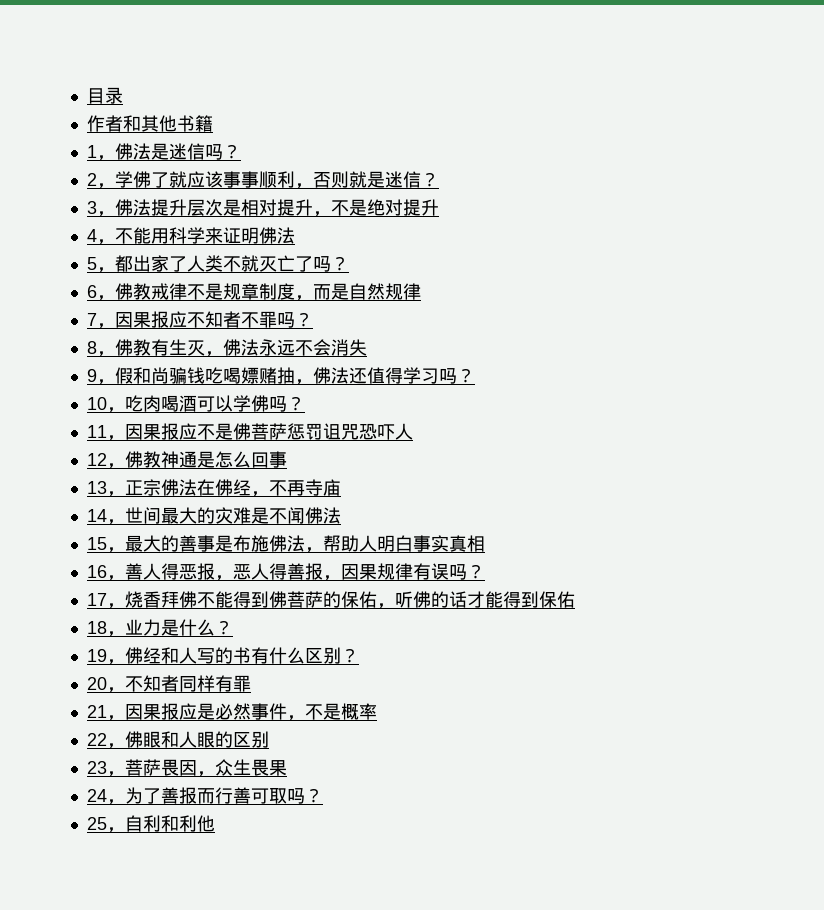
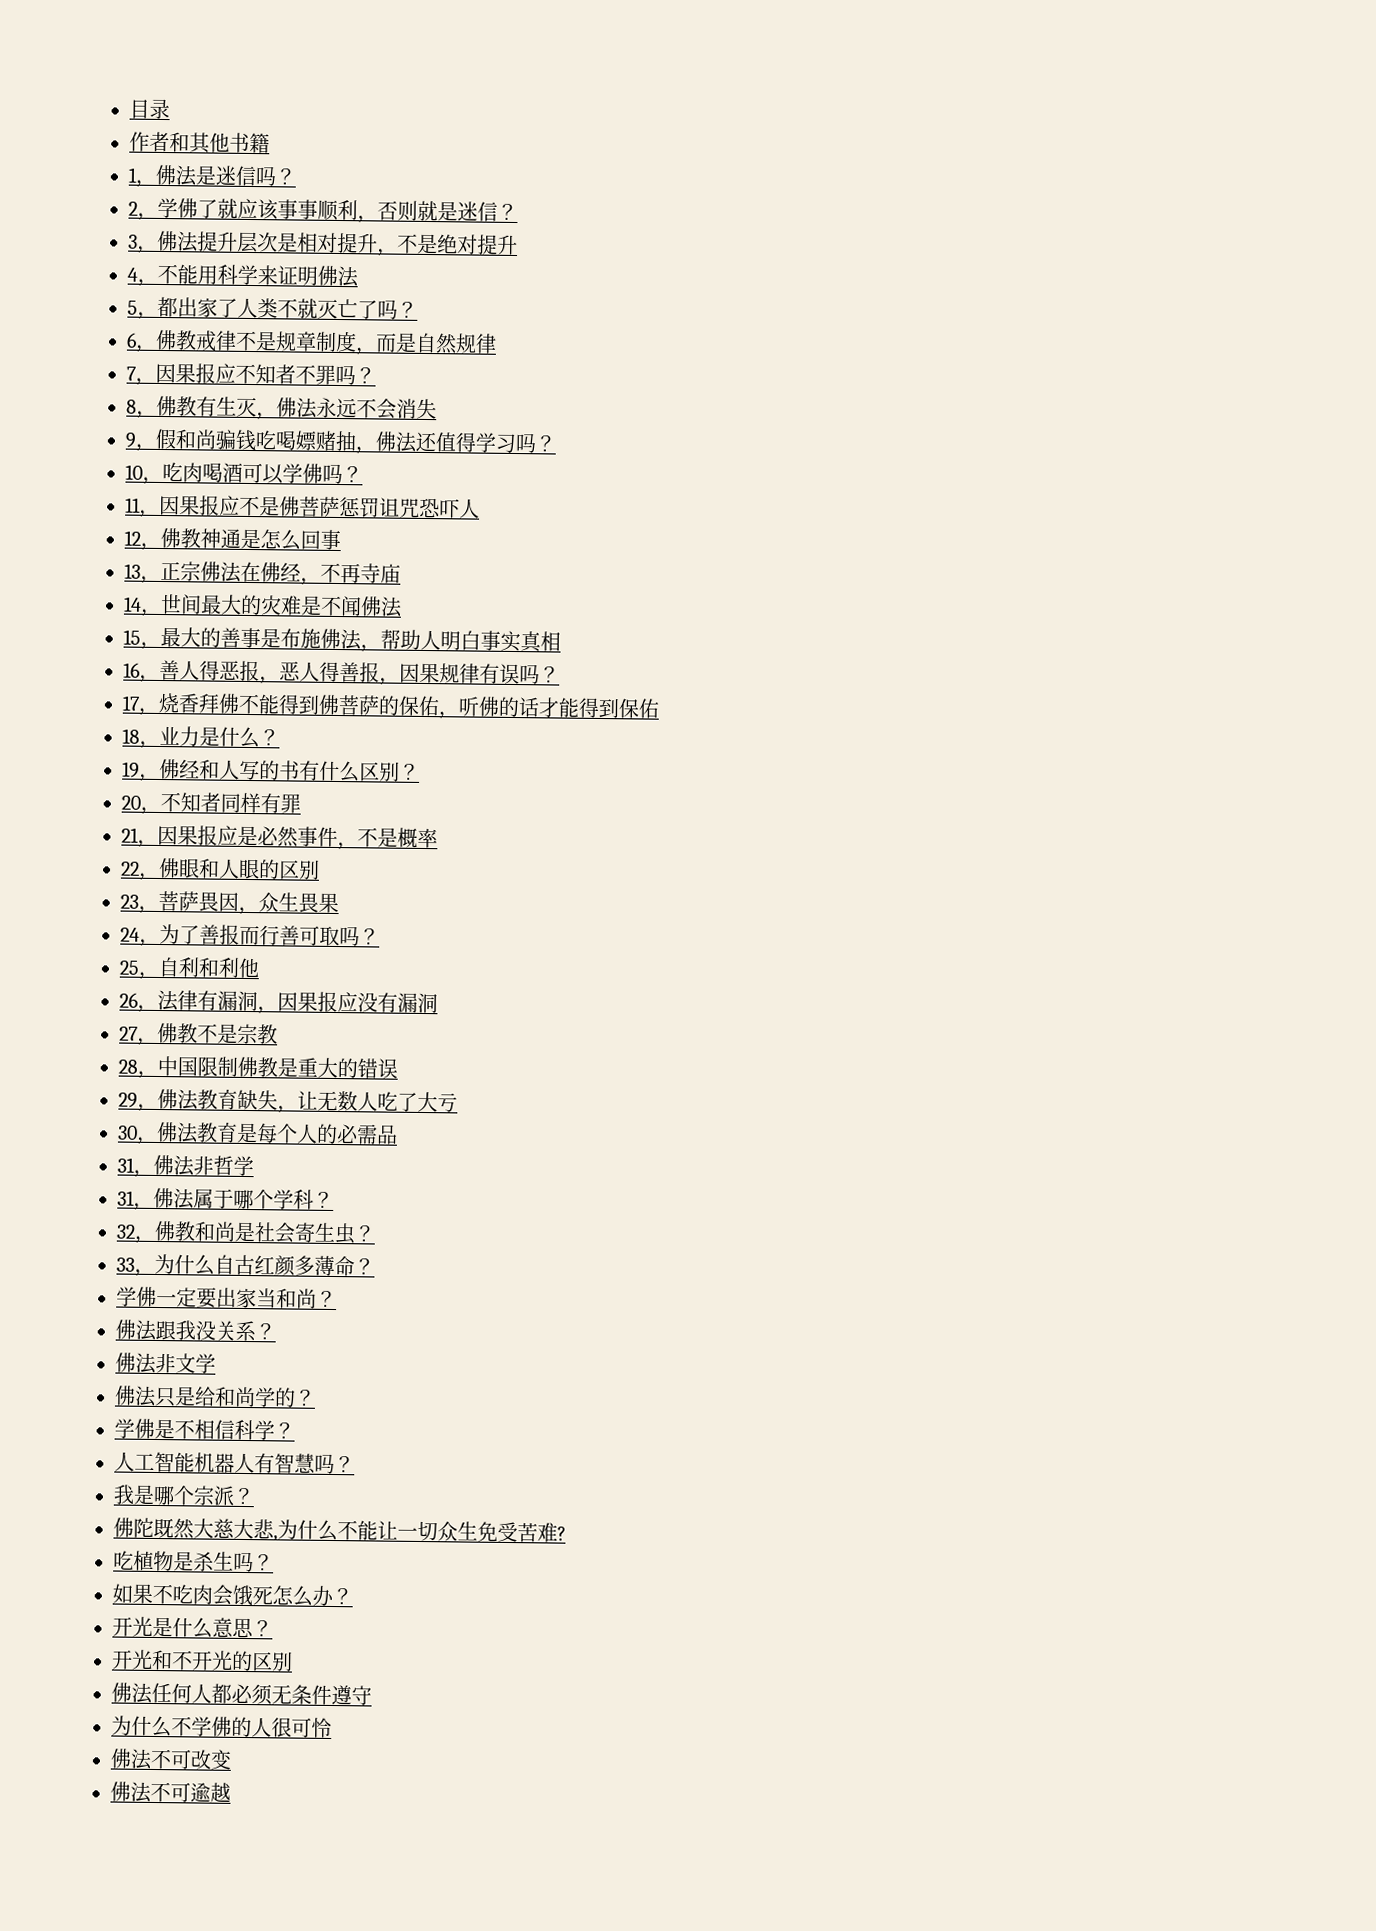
(215, 823) none -> [119,989,438,1015] [119,1022,278,1046] [118,1055,398,1079] [118,1088,458,1114] [117,1121,398,1145] [117,1154,254,1178] [117,1187,334,1211] [116,1220,376,1245] [116,1253,375,1277] [116,1286,337,1309] [115,1319,276,1342] [115,1352,216,1374] [114,1385,316,1408] [114,1418,295,1441] [114,1451,355,1475] [113,1484,255,1506] [113,1517,566,1543] [113,1550,274,1573] [112,1583,353,1607] [112,1616,273,1639] [111,1649,293,1672] [111,1682,372,1706] [111,1715,332,1739] [110,1748,232,1770] [110,1781,231,1803] // 26，法律有漏洞，因果报应没有漏洞 // 27，佛教不是宗教 // 28，中国限制佛教是重大的错误 // 29，佛法教育缺失，让无数人吃了大亏 // 30，佛法教育是每个人的必需品 // 31，佛法非哲学 // 31，佛法属于哪个学科？ // 32，佛教和尚是社会寄生虫？ // 33，为什么自古红颜多薄命？ // 学佛一定要出家当和尚？ // 佛法跟我没关系？ // 佛法非文学 // 佛法只是给和尚学的？ // 学佛是不相信科学？ // 人工智能机器人有智慧吗？ // 我是哪个宗派？ // 佛陀既然大慈大悲,为什么不能让一切众生免受苦难? // 吃植物是杀生吗？ // 如果不吃肉会饿死怎么办？ // 开光是什么意思？ // 开光和不开光的区别 // 佛法任何人都必须无条件遵守 // 为什么不学佛的人很可怜 // 佛法不可改变 // 佛法不可逾越

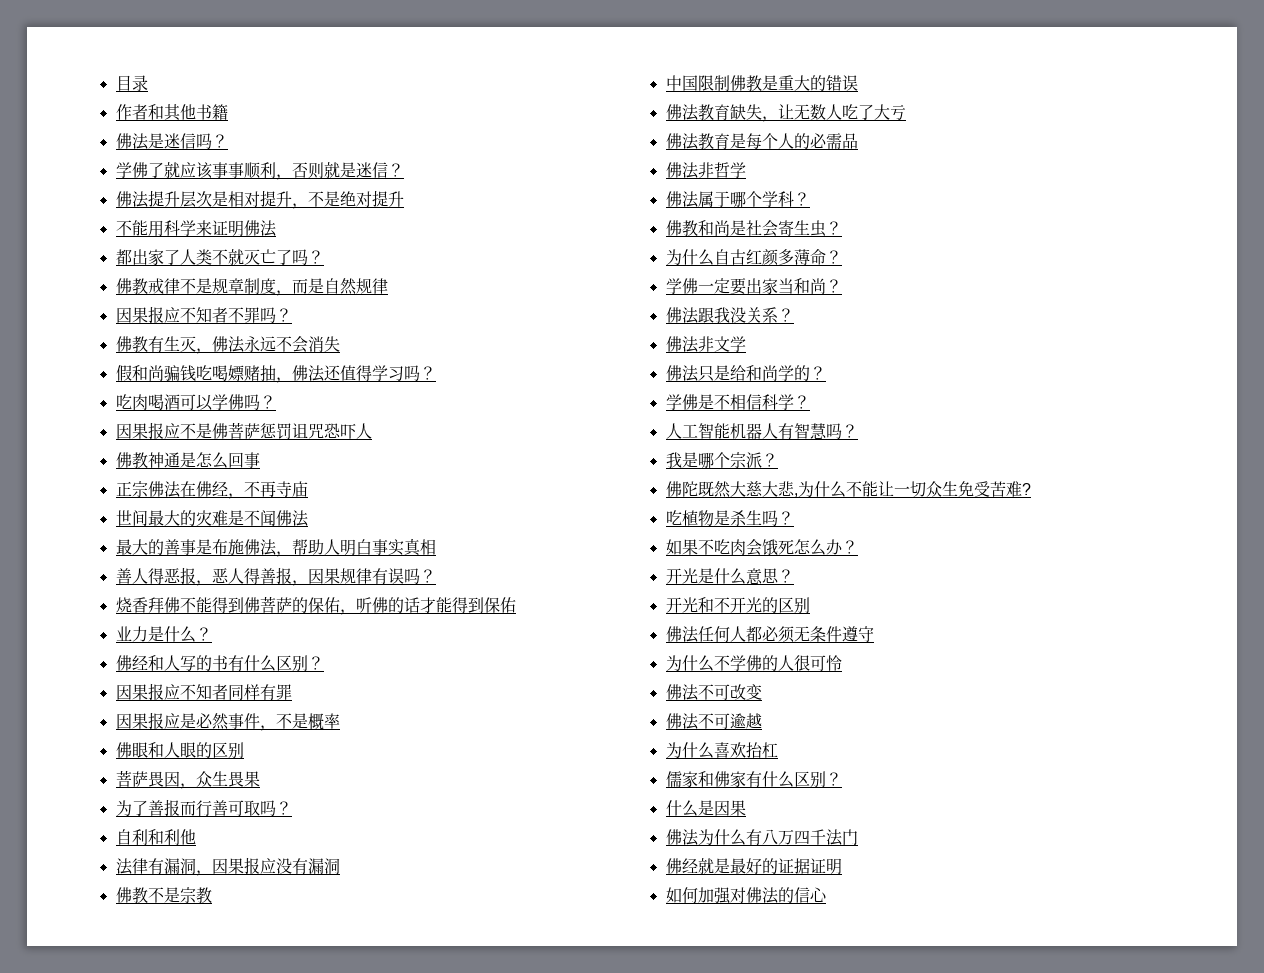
[128,167,156,188] 1， -> (228, 112) none
[128,201,158,221] 2， -> (228, 141) none
[128,234,158,254] 3， -> (404, 170) none
[127,267,158,287] 4， -> (404, 199) none
[127,300,158,320] 5， -> (277, 228) none
[126,332,157,353] 6， -> (324, 257) none
[126,366,156,386] 7， -> (388, 286) none
[126,399,157,419] 8， -> (292, 315) none
[125,432,156,452] 9， -> (340, 344) none
[125,464,163,486] 10， -> (436, 373) none
[125,497,160,518] 11， -> (276, 402) none
[124,530,161,551] 12， -> (372, 431) none
[124,563,161,584] 13， -> (260, 460) none
[123,596,162,617] 14， -> (308, 489) none
[123,629,161,650] 15， -> (309, 518) none
[123,662,160,683] 16， -> (436, 547) none
[122,695,159,716] 17， -> (436, 576) none
[122,728,160,749] 18， -> (516, 605) none
[122,761,160,782] 19， -> (212, 634) none
[121,795,161,816] 20， -> [115,683,180,700] 因果报应
[121,827,158,848] 21， -> (292, 692) none
[120,861,160,881] 22， -> (340, 721) none
[120,894,159,914] 23， -> (244, 750) none
[120,927,160,947] 24， -> (260, 779) none
[119,960,159,980] 25， -> (292, 808) none
[119,992,158,1013] 26， -> (196, 837) none
[119,1026,158,1046] 27， -> (340, 866) none
[118,1059,158,1079] 28， -> (212, 895) none
[118,1092,158,1112] 29， -> (858, 83) none
[117,1125,158,1145] 30， -> (906, 112) none
[117,1157,154,1178] 31， -> (858, 141) none
[117,1190,154,1211] 31， -> (746, 170) none
[116,1224,155,1244] 32， -> (810, 199) none
[116,1257,155,1277] 33， -> (842, 228) none
(231, 1792) none -> [665,742,778,759] [665,771,842,788] [665,800,746,817] [665,829,858,846] [665,858,842,875] [665,887,827,904] // 为什么喜欢抬杠 // 儒家和佛家有什么区别？ // 什么是因果 // 佛法为什么有八万四千法门 // 佛经就是最好的证据证明 // 如何加强对佛法的信心

